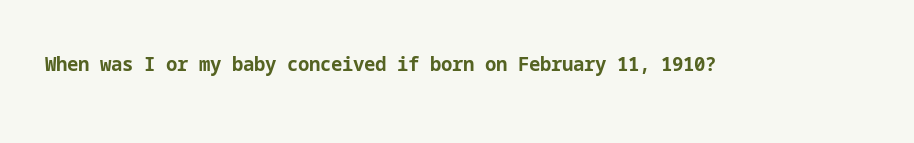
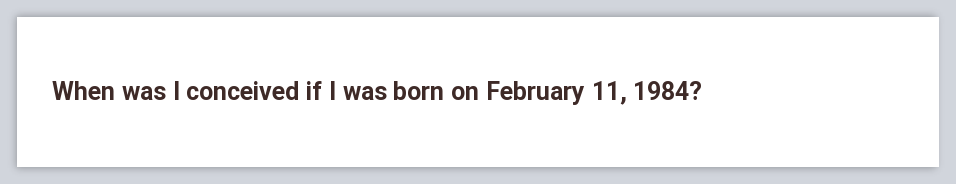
[166,56,420,76] or my baby conceived if -> [186,81,387,100] conceived if I was
[661,57,716,71] 1910? -> [633,81,703,100] 1984?

